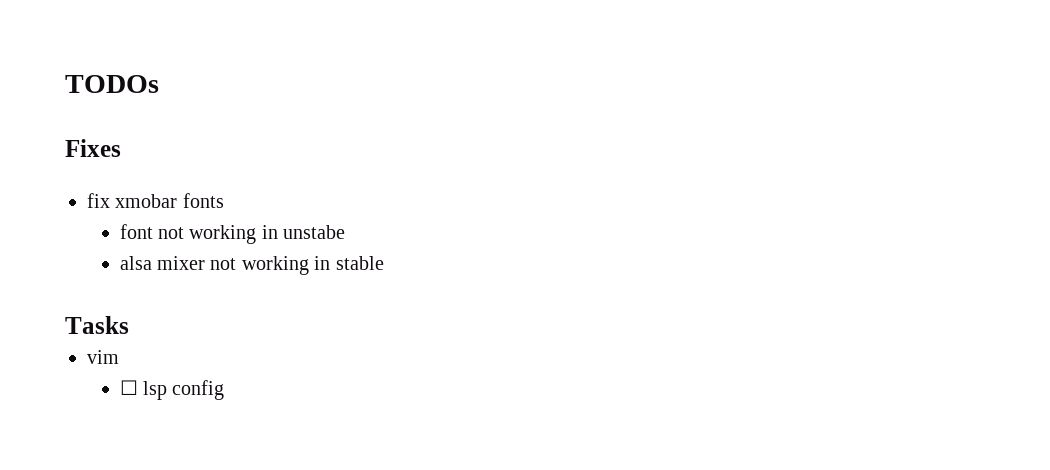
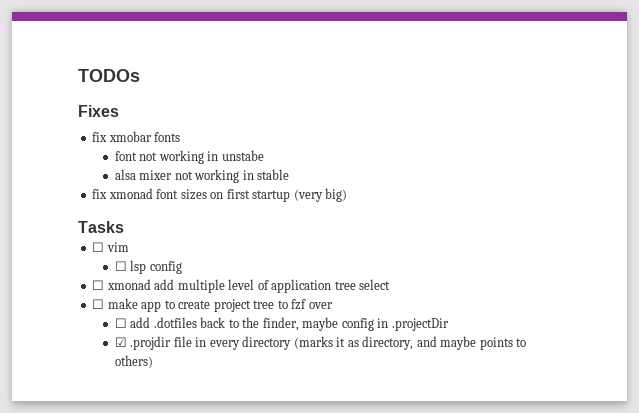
(384, 263) none -> [92,188,348,202] // fix xmonad font sizes on first startup (very big)
(129, 325) none -> [92,242,105,252] ☐
(225, 390) none -> [92,279,391,293] [92,298,333,312] [114,317,449,331] [114,336,527,350] [114,355,153,368] // ☐ xmonad add multiple level of application tree select // ☐ make app to create project tree to fzf over // ☐ add .dotfiles back to the finder, maybe config in .projectDir // ☑ .projdir file in every directory (marks it as directory, and maybe points to others)

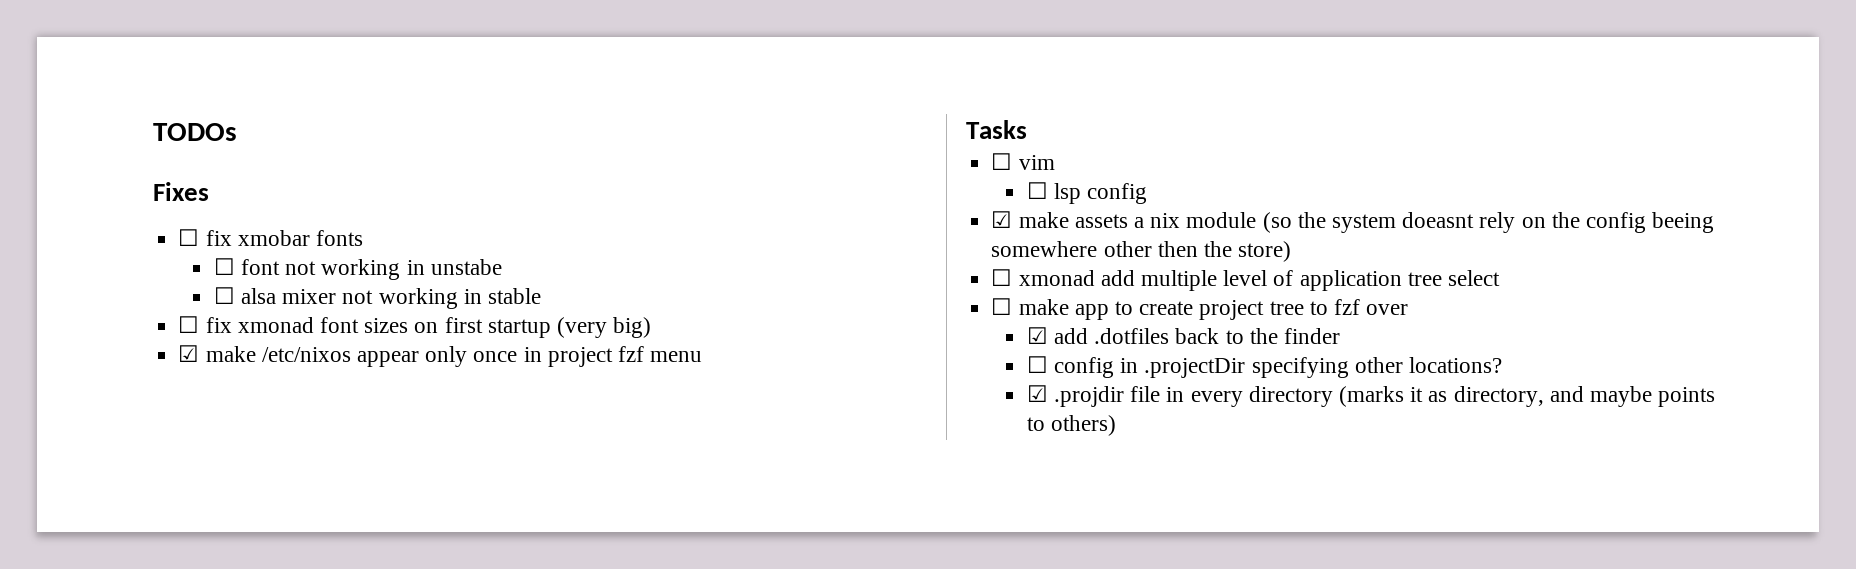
(119, 111) none -> [178,229,200,246] ☐
(181, 137) none -> [213,258,235,275] ☐
(264, 155) none -> [213,287,235,304] ☐
(290, 174) none -> [178,316,200,333] ☐
(348, 195) none -> [178,345,703,367] // ☑ make /etc/nixos appear only once in project fzf menu
(182, 267) none -> [991,211,1715,233] [991,241,1292,262] // ☑ make assets a nix module (so the system doeasnt rely on the config beeing somewhere other then the store)
[114,318,127,328] ☐ -> [1026,327,1048,344] ☑
[262,317,339,331] finder, maybe -> [1284,328,1341,344] [1026,356,1048,373] finder // ☐
(449, 324) none -> [1251,357,1503,378] specifying other locations?

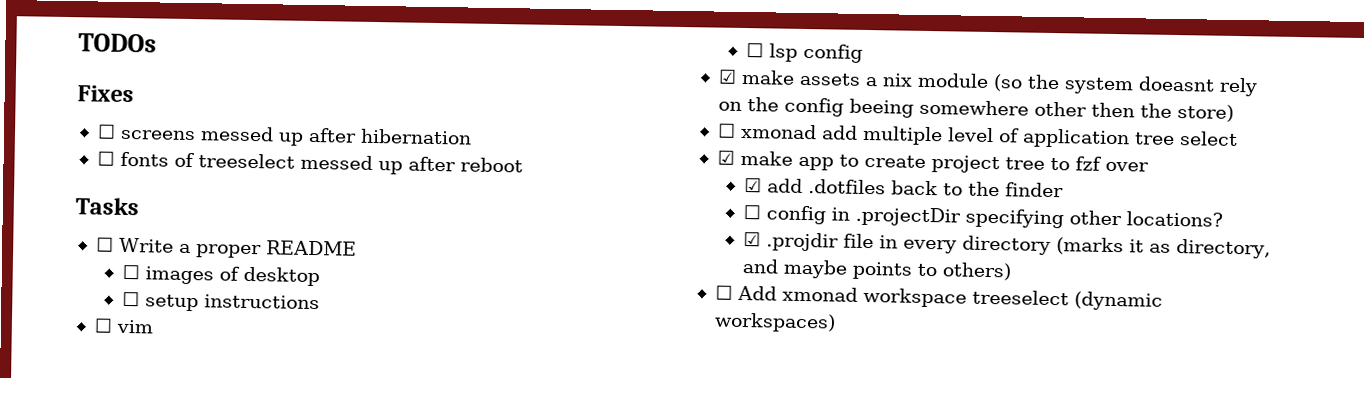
[205,230,363,246] [213,258,502,280] [213,287,542,309] [178,316,652,338] [178,345,703,367] [966,120,1027,139] fix xmobar fonts // ☐ font not working in unstabe // ☐ alsa mixer not working in stable // ☐ fix xmonad font sizes on first startup (very big) // ☑ make /etc/nixos appear only once in project fzf menu // Tasks -> [119,126,472,146] [96,151,523,175] [75,197,139,216] [95,237,357,259] [122,264,321,287] [122,291,321,312] screens messed up after hibernation // ☐ fonts of treeselect messed up after reboot // Tasks // ☐ Write a proper README // ☐ images of desktop // ☐ setup instructions
[991,298,1013,315] ☐ -> [716,150,735,165] ☑
(1116, 425) none -> [714,285,1163,311] [713,312,836,333] // ☐ Add xmonad workspace treeselect (dynamic workspaces)

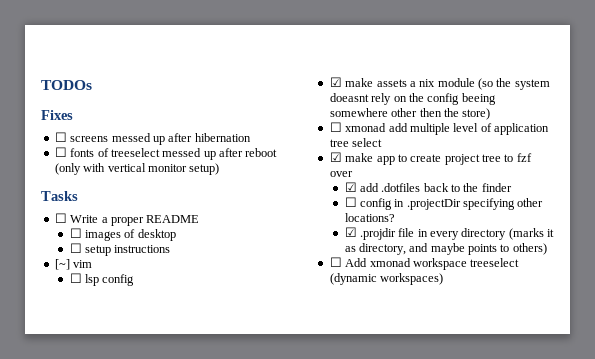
(523, 165) none -> [54,163,220,175] (only with vertical monitor setup)
[93,318,112,333] ☐ -> [54,259,70,270] [~]

